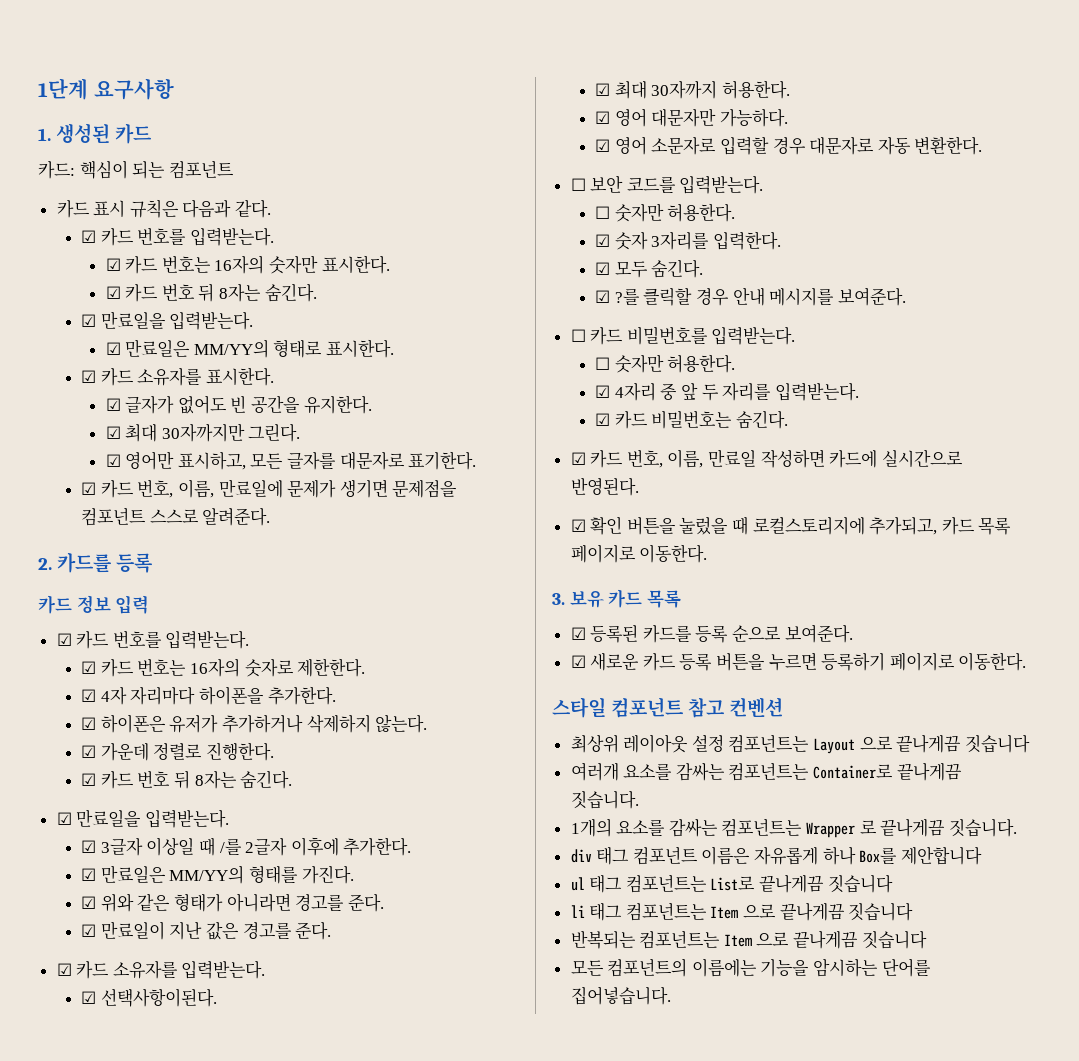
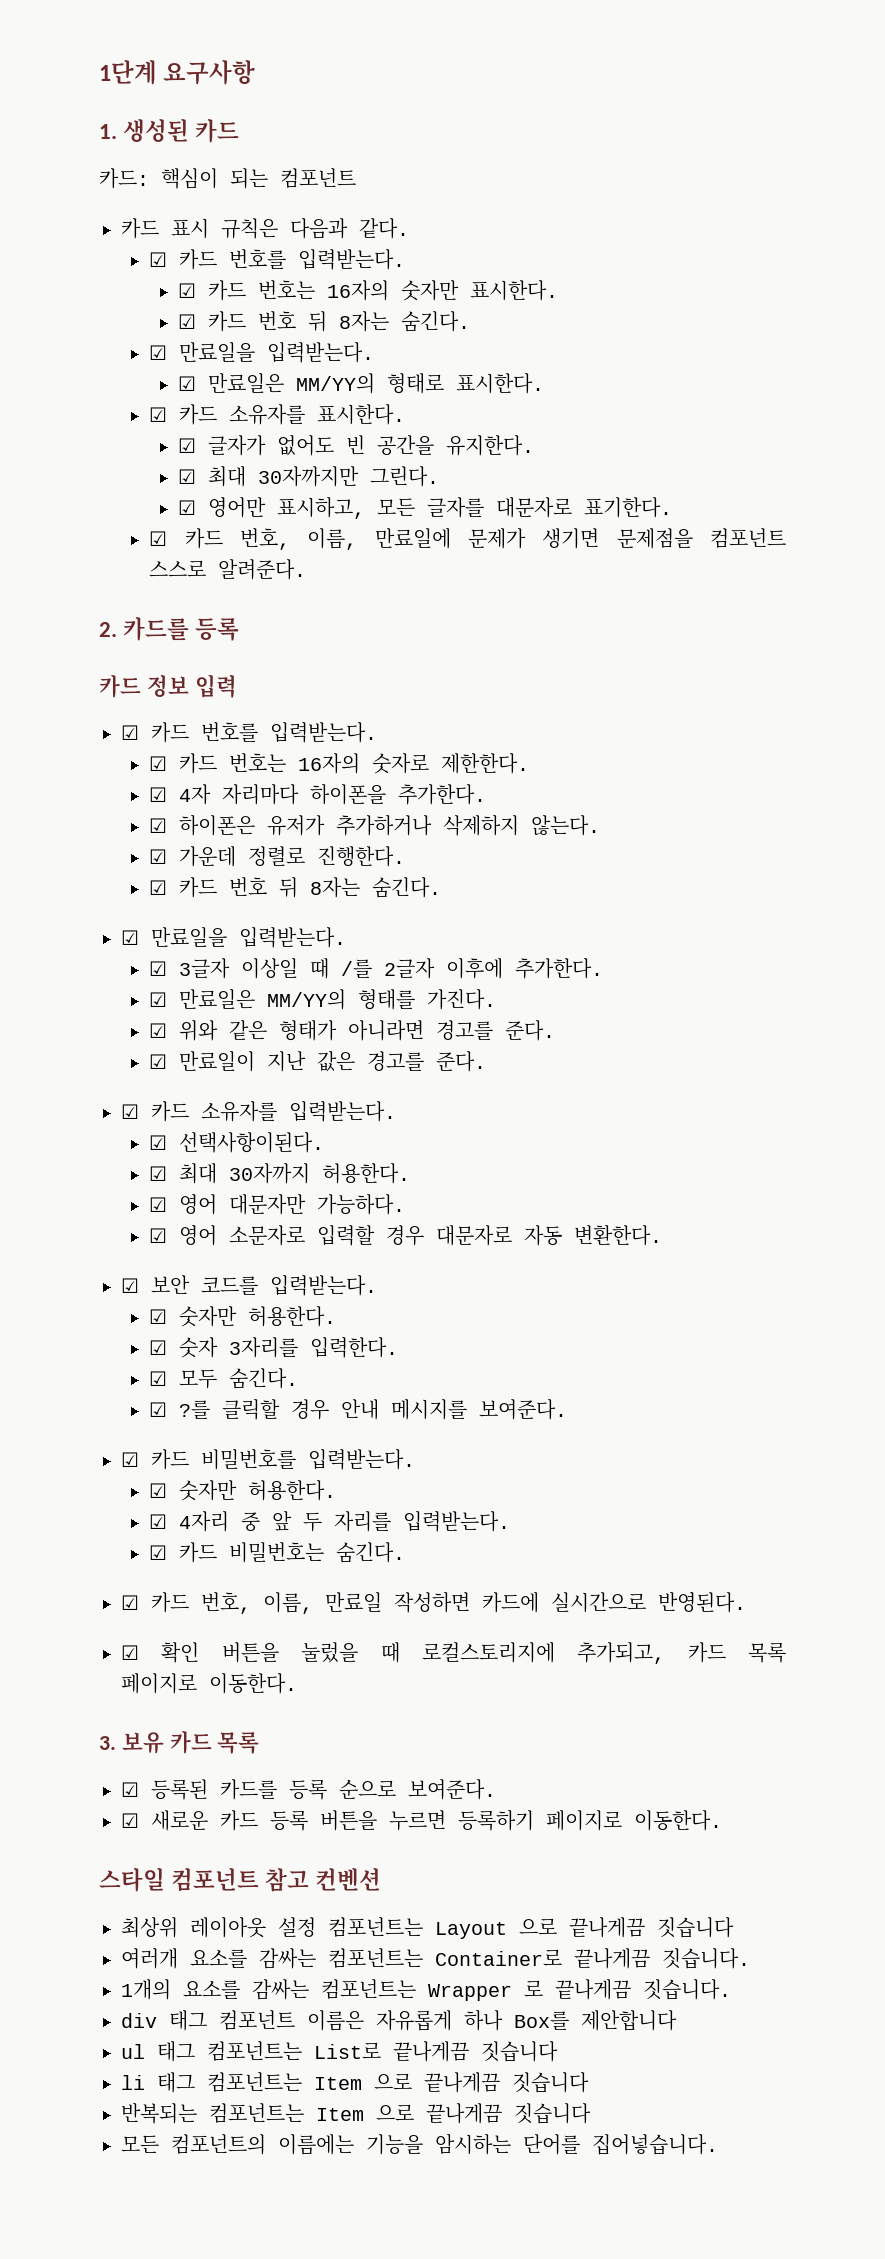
[570,178,586,191] ☐ -> [121,1278,139,1293] ☑
[595,206,611,219] ☐ -> [149,1309,168,1324] ☑
[570,329,586,342] ☐ -> [121,1452,139,1467] ☑
[595,357,611,370] ☐ -> [149,1483,168,1498] ☑

